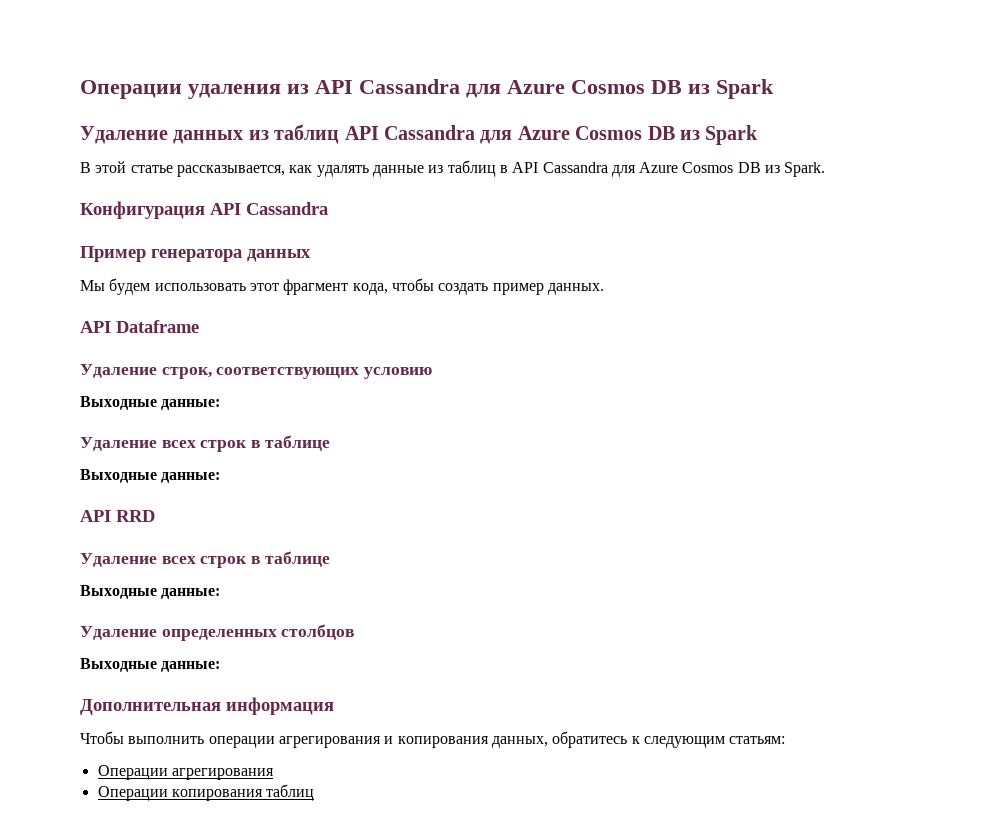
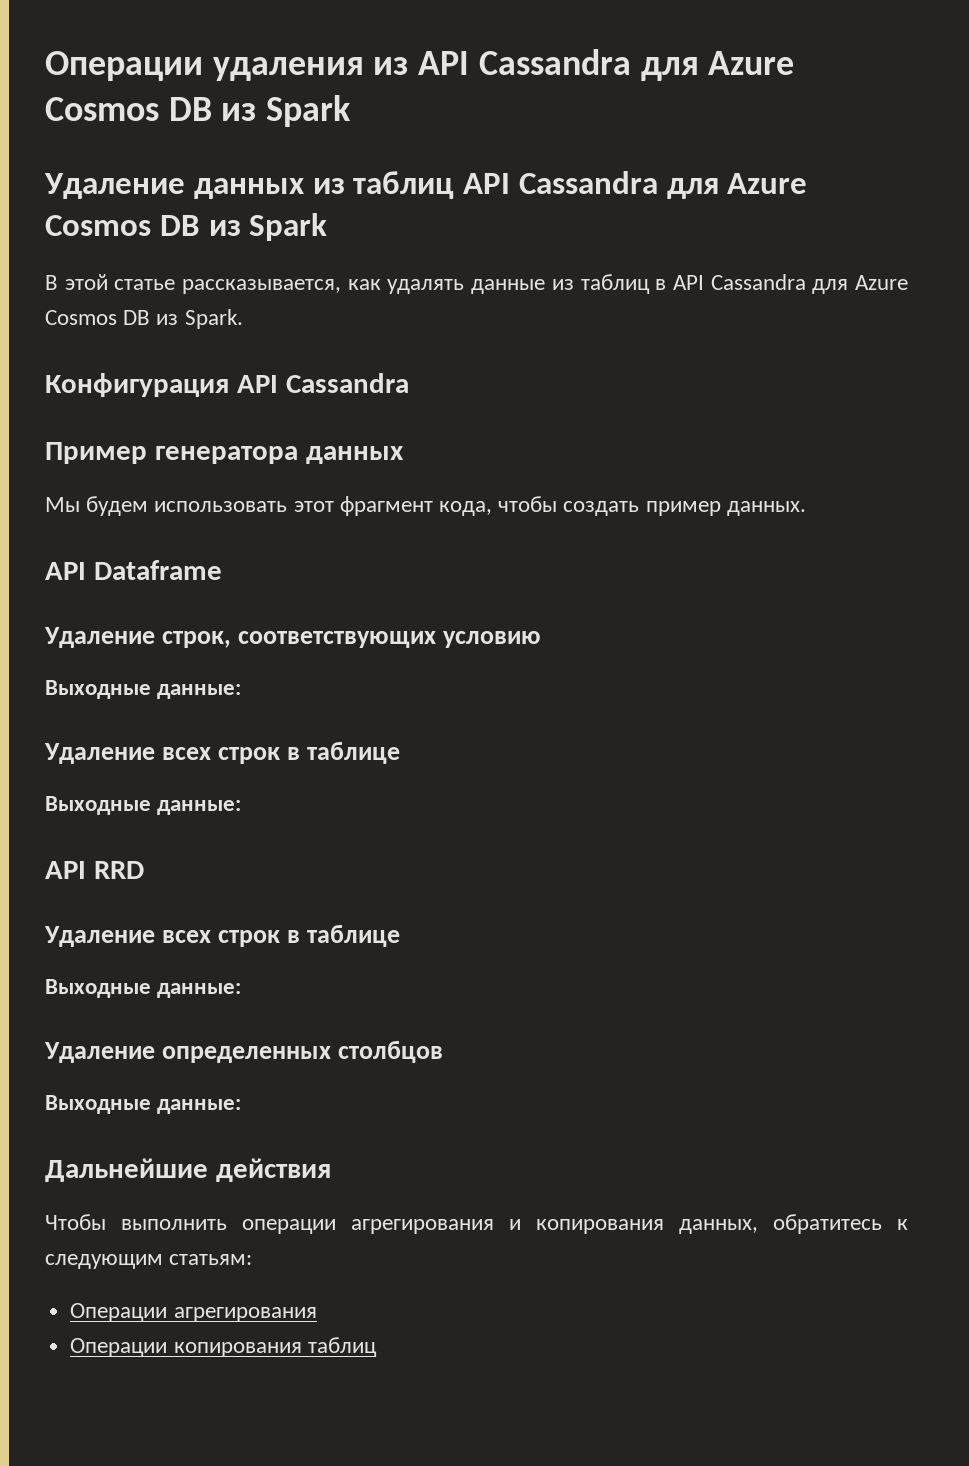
[80,697,334,715] Дополнительная информация -> [45,1158,331,1182] Дальнейшие действия

